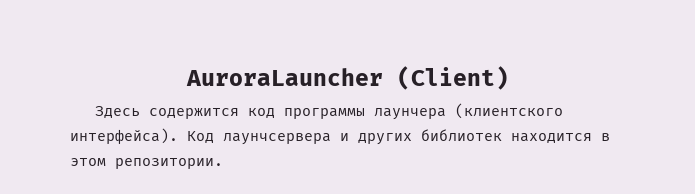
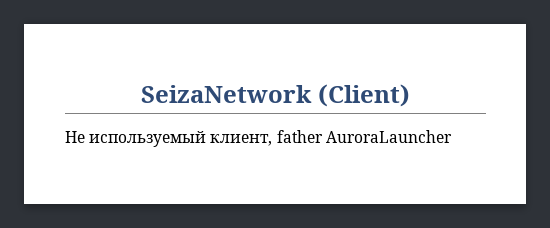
[185,68,383,86] AuroraLauncher -> [141,85,313,103] SeizaNetwork
[95,103,564,120] [70,128,610,145] [70,158,223,169] Здесь содержится код программы лаунчера (клиентского интерфейса). Код лаунчсервера и других библиотек находится в этом репозитории. -> [65,130,452,147] Не используемый клиент, father AuroraLauncher

